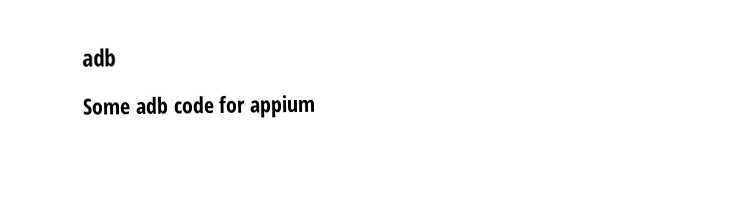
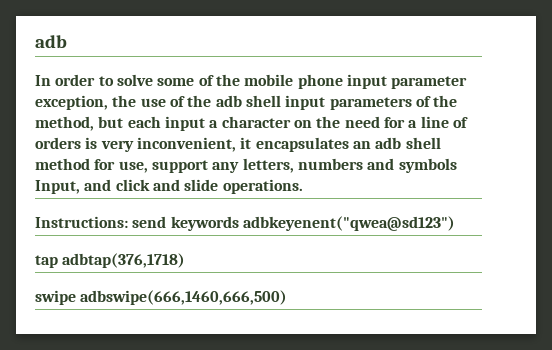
[82,94,317,118] Some adb code for appium -> [35,74,468,89] [35,95,458,110] [35,116,468,131] [35,137,441,152] [35,158,457,173] [35,179,303,194] [35,216,455,231] [35,253,186,268] [35,290,288,305] In order to solve some of the mobile phone input parameter exception, the use of the adb shell input parameters of the method, but each input a character on the need for a line of orders is very inconvenient, it encapsulates an adb shell method for use, support any letters, numbers and symbols Input, and click and slide operations. // Instructions: send keywords adbkeyenent("qwea@sd123") // tap adbtap(376,1718) // swipe adbswipe(666,1460,666,500)

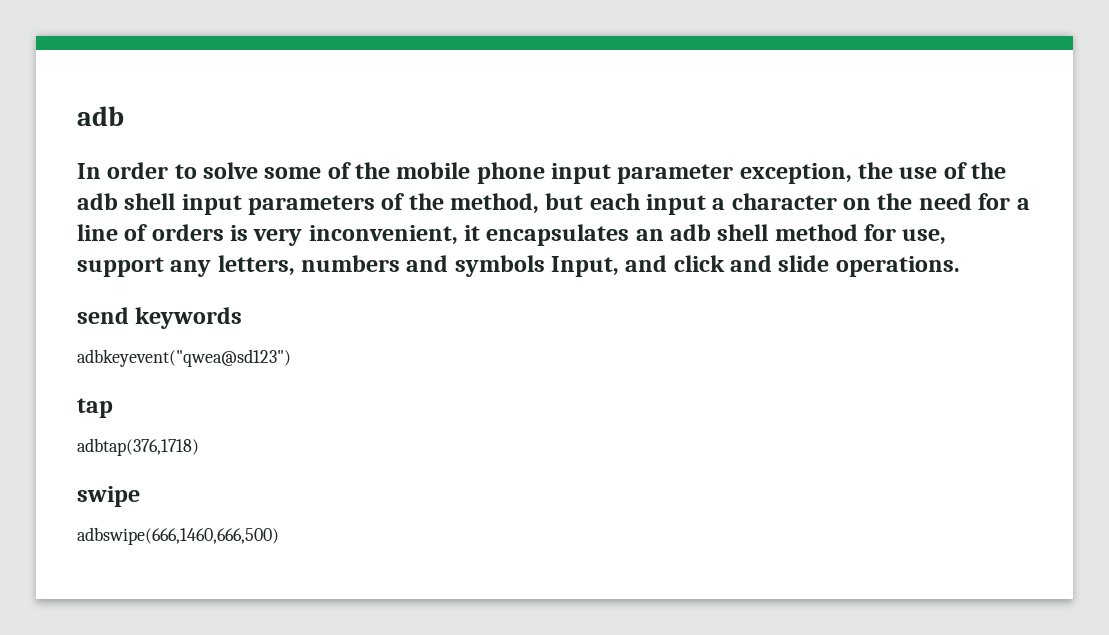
[35,216,128,228] Instructions: -> (960, 266) none
[242,216,455,231] adbkeyenent("qwea@sd123") -> [77,349,291,367] // adbkeyevent("qwea@sd123")
(58, 261) none -> (113, 408) //
(76, 297) none -> (140, 496) //

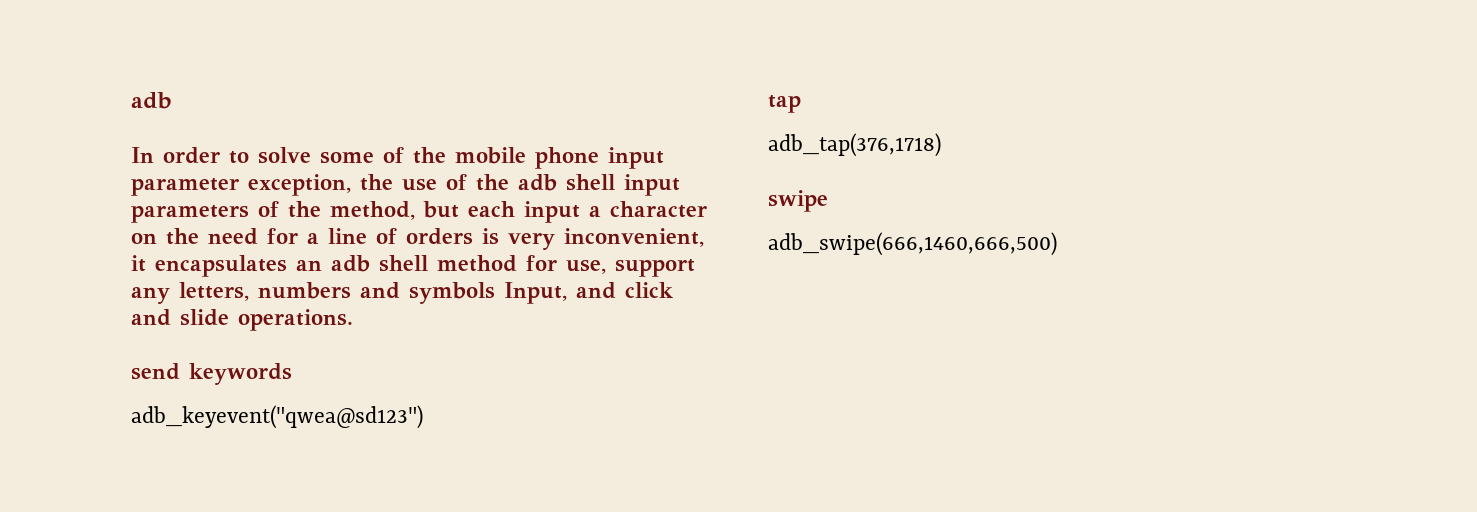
[77,349,291,367] adbkeyevent("qwea@sd123") -> [131,405,423,429] adb_keyevent("qwea@sd123")
[77,438,199,456] adbtap(376,1718) -> [768,133,941,157] adb_tap(376,1718)
[77,527,279,545] adbswipe(666,1460,666,500) -> [768,232,1057,256] adb_swipe(666,1460,666,500)

